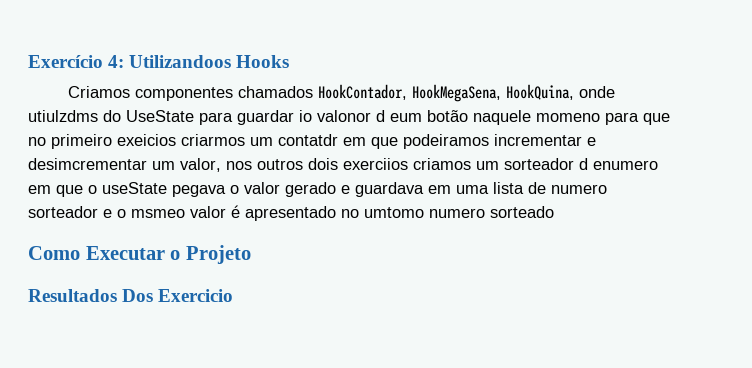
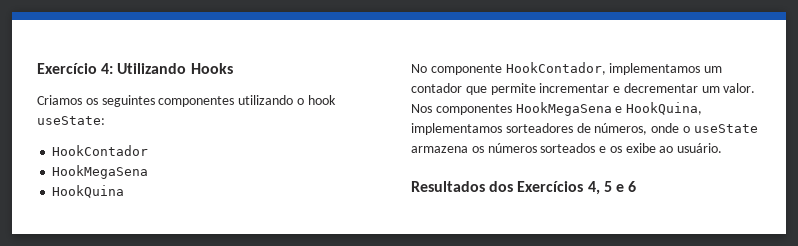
[129,55,232,68] Utilizandoos -> [117,63,187,74] Utilizando
[135,84,616,102] [28,110,670,125] [28,134,596,149] [28,158,658,172] [28,182,607,197] [28,205,554,221] [28,245,251,264] [28,289,234,302] componentes chamados HookContador, HookMegaSena, HookQuina, onde utiulzdms do UseState para guardar io valonor d eum botão naquele momeno para que no primeiro exeicios criarmos um contatdr em que podeiramos incrementar e desimcrementar um valor, nos outros dois exerciios criamos um sorteador d enumero em que o useState pegava o valor gerado e guardava em uma lista de numero sorteador e o msmeo valor é apresentado no umtomo numero sorteado // Como Executar o Projeto // Resultados Dos Exercicio -> [85,95,336,107] [37,116,105,125] [52,145,149,156] [52,165,149,179] [52,185,125,198] [411,62,723,75] [411,83,756,95] [411,102,703,116] [411,123,758,135] [411,143,723,153] [411,181,637,195] os seguintes componentes utilizando o hook useState: // HookContador // HookMegaSena // HookQuina // No componente HookContador, implementamos um contador que permite incrementar e decrementar um valor. Nos componentes HookMegaSena e HookQuina, implementamos sorteadores de números, onde o useState armazena os números sorteados e os exibe ao usuário. // Resultados dos Exercícios 4, 5 e 6

